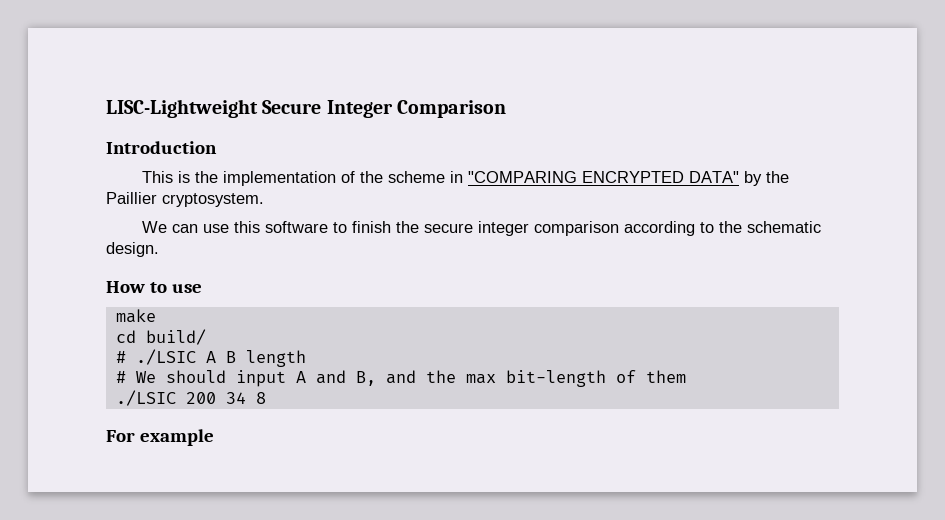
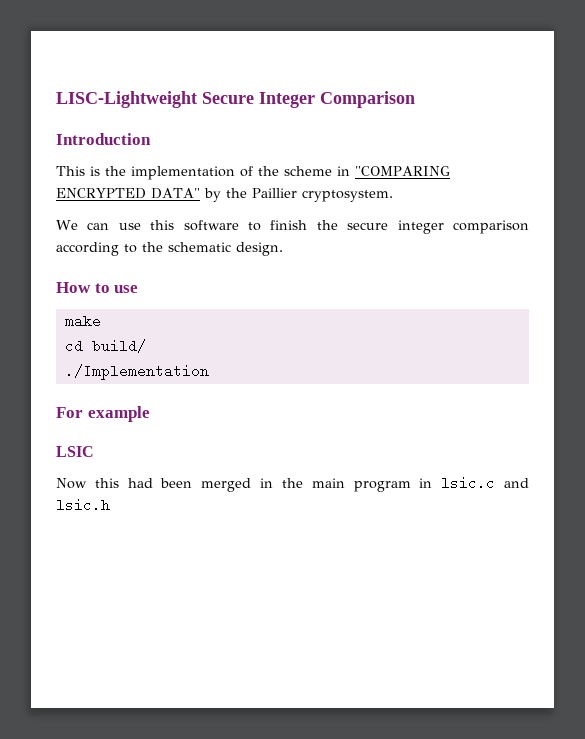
[115,349,306,367] [115,370,686,387] [115,390,266,406] [106,429,214,446] # ./LSIC A B length // # We should input A and B, and the max bit-length of them // ./LSIC 200 34 8 // For example -> [64,364,209,380] [56,406,150,422] [56,446,94,457] [56,476,529,492] [56,498,110,512] ./Implementation // For example // LSIC // Now this had been merged in the main program in lsic.c and lsic.h

